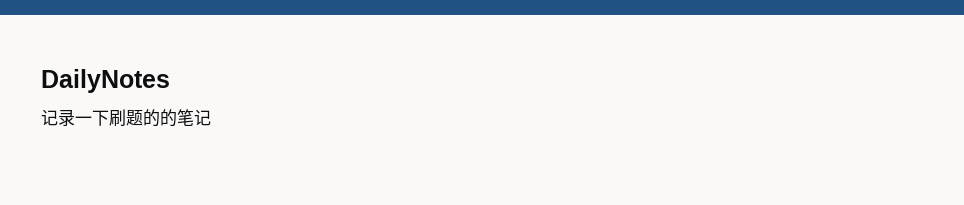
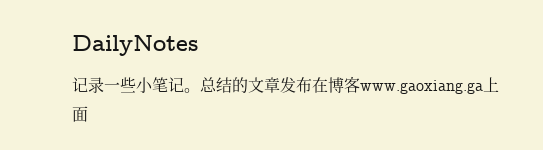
[92,109,211,127] 下刷题的的笔记 -> [120,76,499,94] [72,106,88,122] 些小笔记。总结的文章发布在博客www.gaoxiang.ga上面

